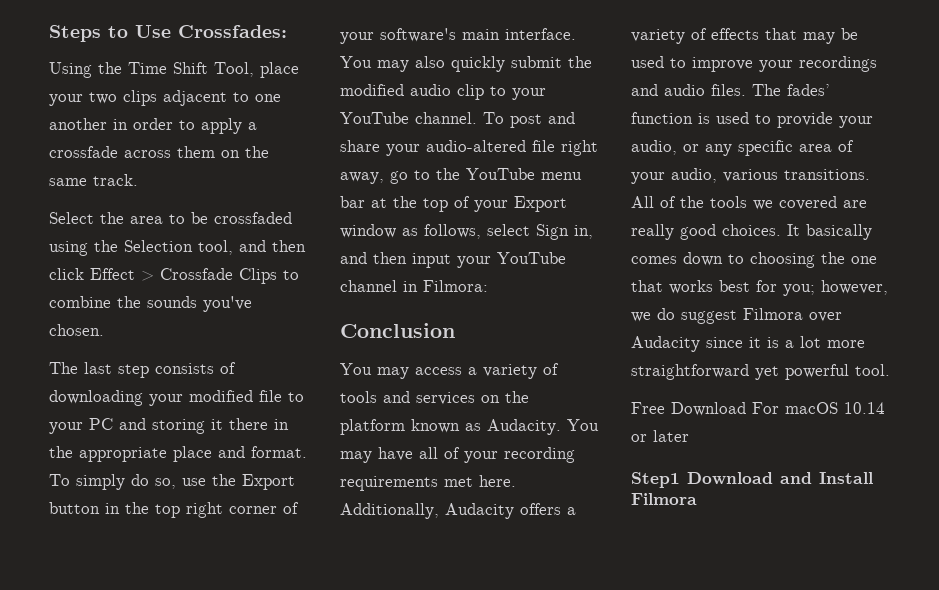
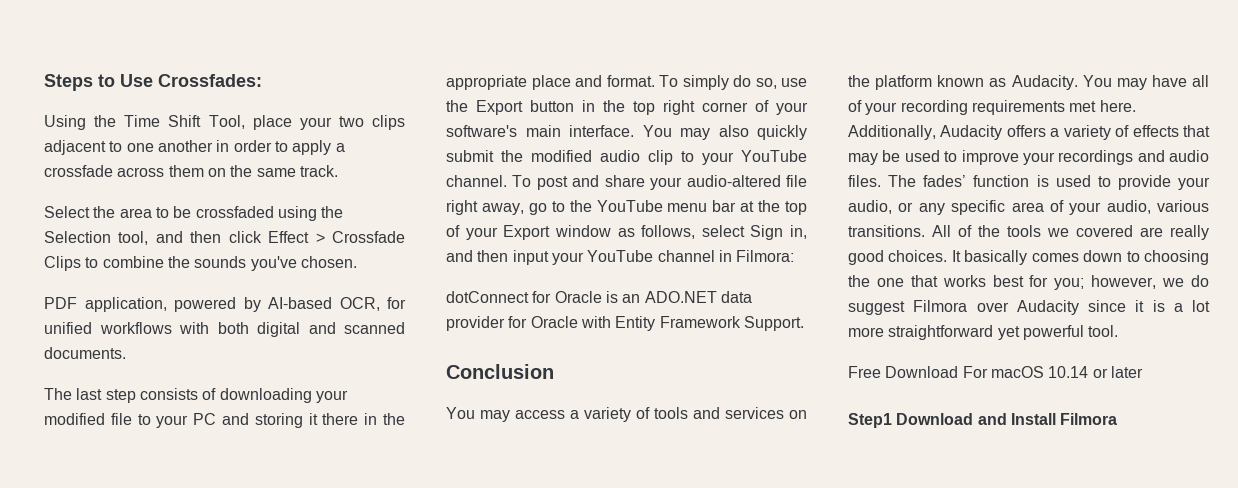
(104, 330) none -> [44,297,406,312] [44,322,405,337] [44,347,126,359] // PDF application, powered by AI-based OCR, for unified workflows with both digital and scanned documents.
(488, 286) none -> [446,291,752,303] [446,316,804,331] // dotConnect for Oracle is an ADO.NET data provider for Oracle with Entity Framework Support.

